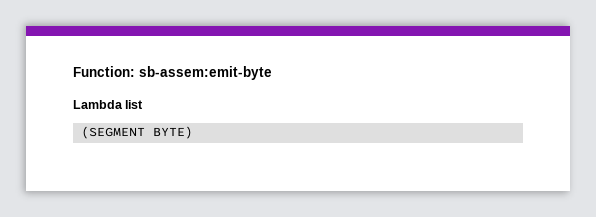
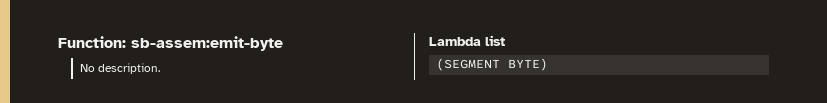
(272, 73) none -> [79,63,161,74] // No description.

